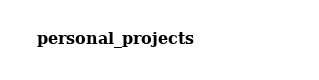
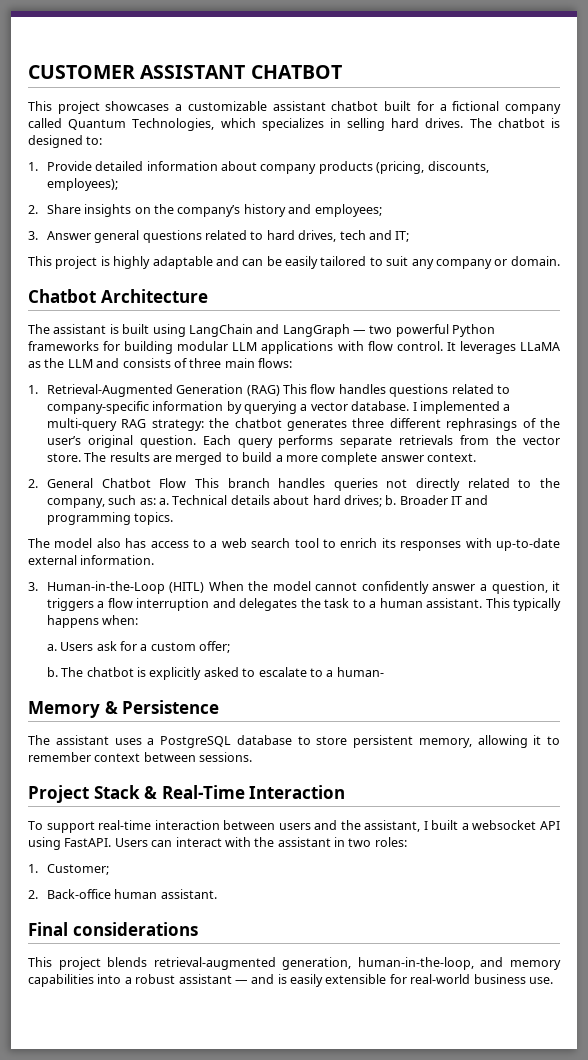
[37,32,194,48] personal_projects -> [28,65,342,79] [28,101,562,114] [28,118,560,131] [28,135,103,148] [28,161,489,174] [46,178,118,191] [28,204,382,217] [28,230,410,243] [28,256,560,269] [28,289,208,303] [28,324,496,337] [28,341,560,354] [28,358,292,368] [28,384,510,397] [46,401,511,414] [46,418,560,431] [46,435,560,448] [46,452,477,465] [28,478,560,491] [46,495,489,508] [46,512,174,525] [28,538,560,551] [28,555,155,565] [28,581,561,594] [46,598,561,611] [46,615,139,628] [46,641,231,653] [46,667,384,680] [28,700,220,718] [28,735,560,748] [28,752,253,762] [28,785,346,803] [28,820,561,833] [28,837,407,850] [28,864,109,875] [28,889,217,899] [28,922,198,936] [28,957,561,970] [28,974,553,987] CUSTOMER ASSISTANT CHATBOT // This project showcases a customizable assistant chatbot built for a fictional company called Quantum Technologies, which specializes in selling hard drives. The chatbot is designed to: // 1. Provide detailed information about company products (pricing, discounts, employees); // 2. Share insights on the company’s history and employees; // 3. Answer general questions related to hard drives, tech and IT; // This project is highly adaptable and can be easily tailored to suit any company or domain. // Chatbot Architecture // The assistant is built using LangChain and LangGraph — two powerful Python frameworks for building modular LLM applications with flow control. It leverages LLaMA as the LLM and consists of three main flows: // 1. Retrieval-Augmented Generation (RAG) This flow handles questions related to company-specific information by querying a vector database. I implemented a multi-query RAG strategy: the chatbot generates three different rephrasings of the user’s original question. Each query performs separate retrievals from the vector store. The results are merged to build a more complete answer context. // 2. General Chatbot Flow This branch handles queries not directly related to the company, such as: a. Technical details about hard drives; b. Broader IT and programming topics. // The model also has access to a web search tool to enrich its responses with up-to-date external information. // 3. Human-in-the-Loop (HITL) When the model cannot confidently answer a question, it triggers a flow interruption and delegates the task to a human assistant. This typically happens when: // a. Users ask for a custom offer; // b. The chatbot is explicitly asked to escalate to a human- // Memory & Persistence // The assistant uses a PostgreSQL database to store persistent memory, allowing it to remember context between sessions. // Project Stack & Real-Time Interaction // To support real-time interaction between users and the assistant, I built a websocket API using FastAPI. Users can interact with the assistant in two roles: // 1. Customer; // 2. Back-office human assistant. // Final considerations // This project blends retrieval-augmented generation, human-in-the-loop, and memory capabilities into a robust assistant — and is easily extensible for real-world business use.

